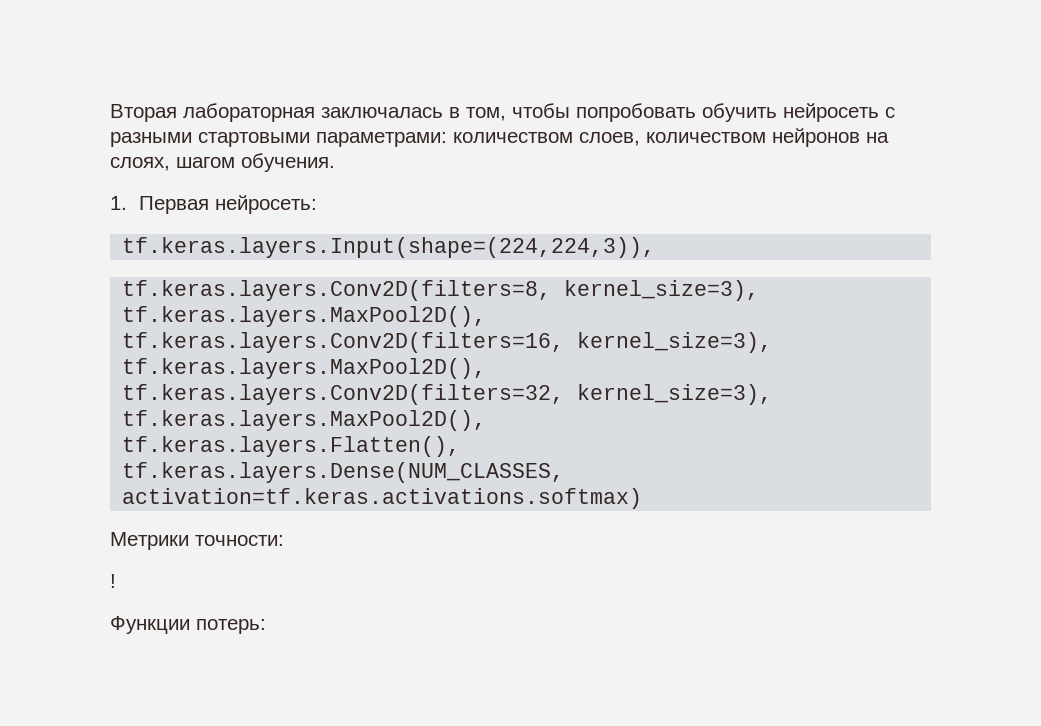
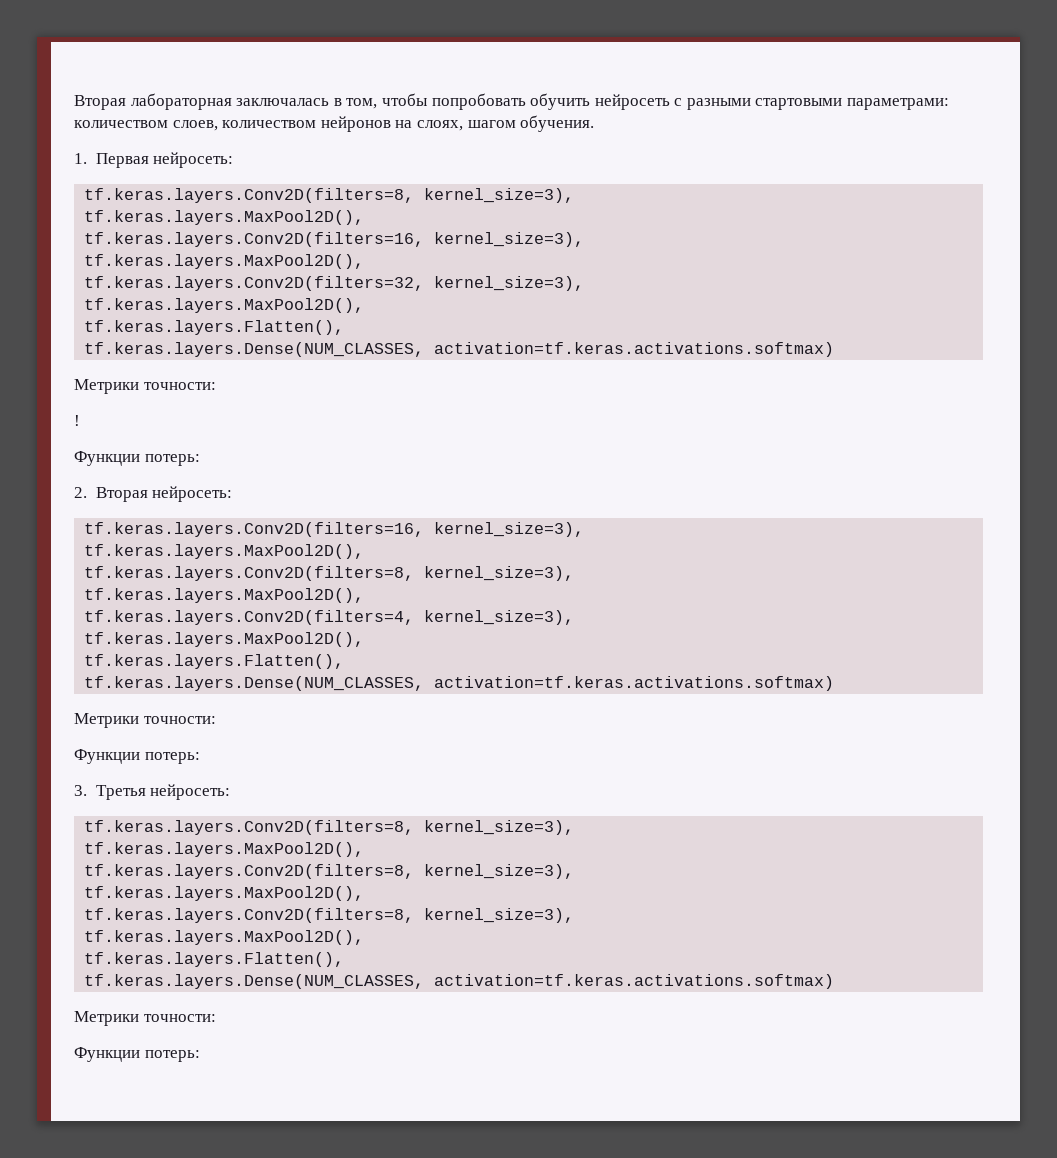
[122,237,656,258] // tf.keras.layers.Input(shape=(224,224,3)), -> (234, 160) none
(266, 626) none -> [74,486,233,502] [84,522,585,537] [84,544,365,559] [84,566,575,581] [84,588,365,603] [84,610,575,625] [84,632,365,647] [84,654,345,669] [84,676,835,691] [74,713,216,728] [74,749,200,764] [74,784,231,800] [84,820,575,835] [84,842,365,857] [84,864,575,879] [84,886,365,901] [84,908,575,923] [84,930,365,945] [84,952,345,967] [84,974,835,989] [74,1011,216,1026] [74,1047,200,1062] // 2. Вторая нейросеть: // tf.keras.layers.Conv2D(filters=16, kernel_size=3), // tf.keras.layers.MaxPool2D(), // tf.keras.layers.Conv2D(filters=8, kernel_size=3), // tf.keras.layers.MaxPool2D(), // tf.keras.layers.Conv2D(filters=4, kernel_size=3), // tf.keras.layers.MaxPool2D(), // tf.keras.layers.Flatten(), // tf.keras.layers.Dense(NUM_CLASSES, activation=tf.keras.activations.softmax) // Метрики точности: // Функции потерь: // 3. Третья нейросеть: // tf.keras.layers.Conv2D(filters=8, kernel_size=3), // tf.keras.layers.MaxPool2D(), // tf.keras.layers.Conv2D(filters=8, kernel_size=3), // tf.keras.layers.MaxPool2D(), // tf.keras.layers.Conv2D(filters=8, kernel_size=3), // tf.keras.layers.MaxPool2D(), // tf.keras.layers.Flatten(), // tf.keras.layers.Dense(NUM_CLASSES, activation=tf.keras.activations.softmax) // Метрики точности: // Функции потерь:

